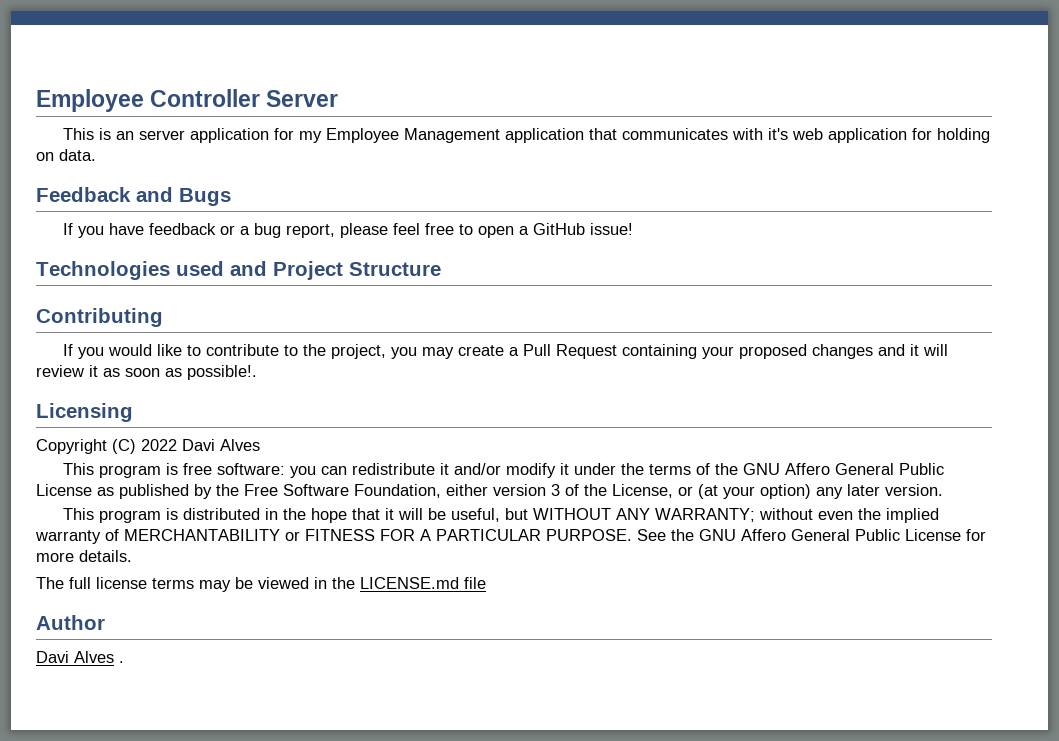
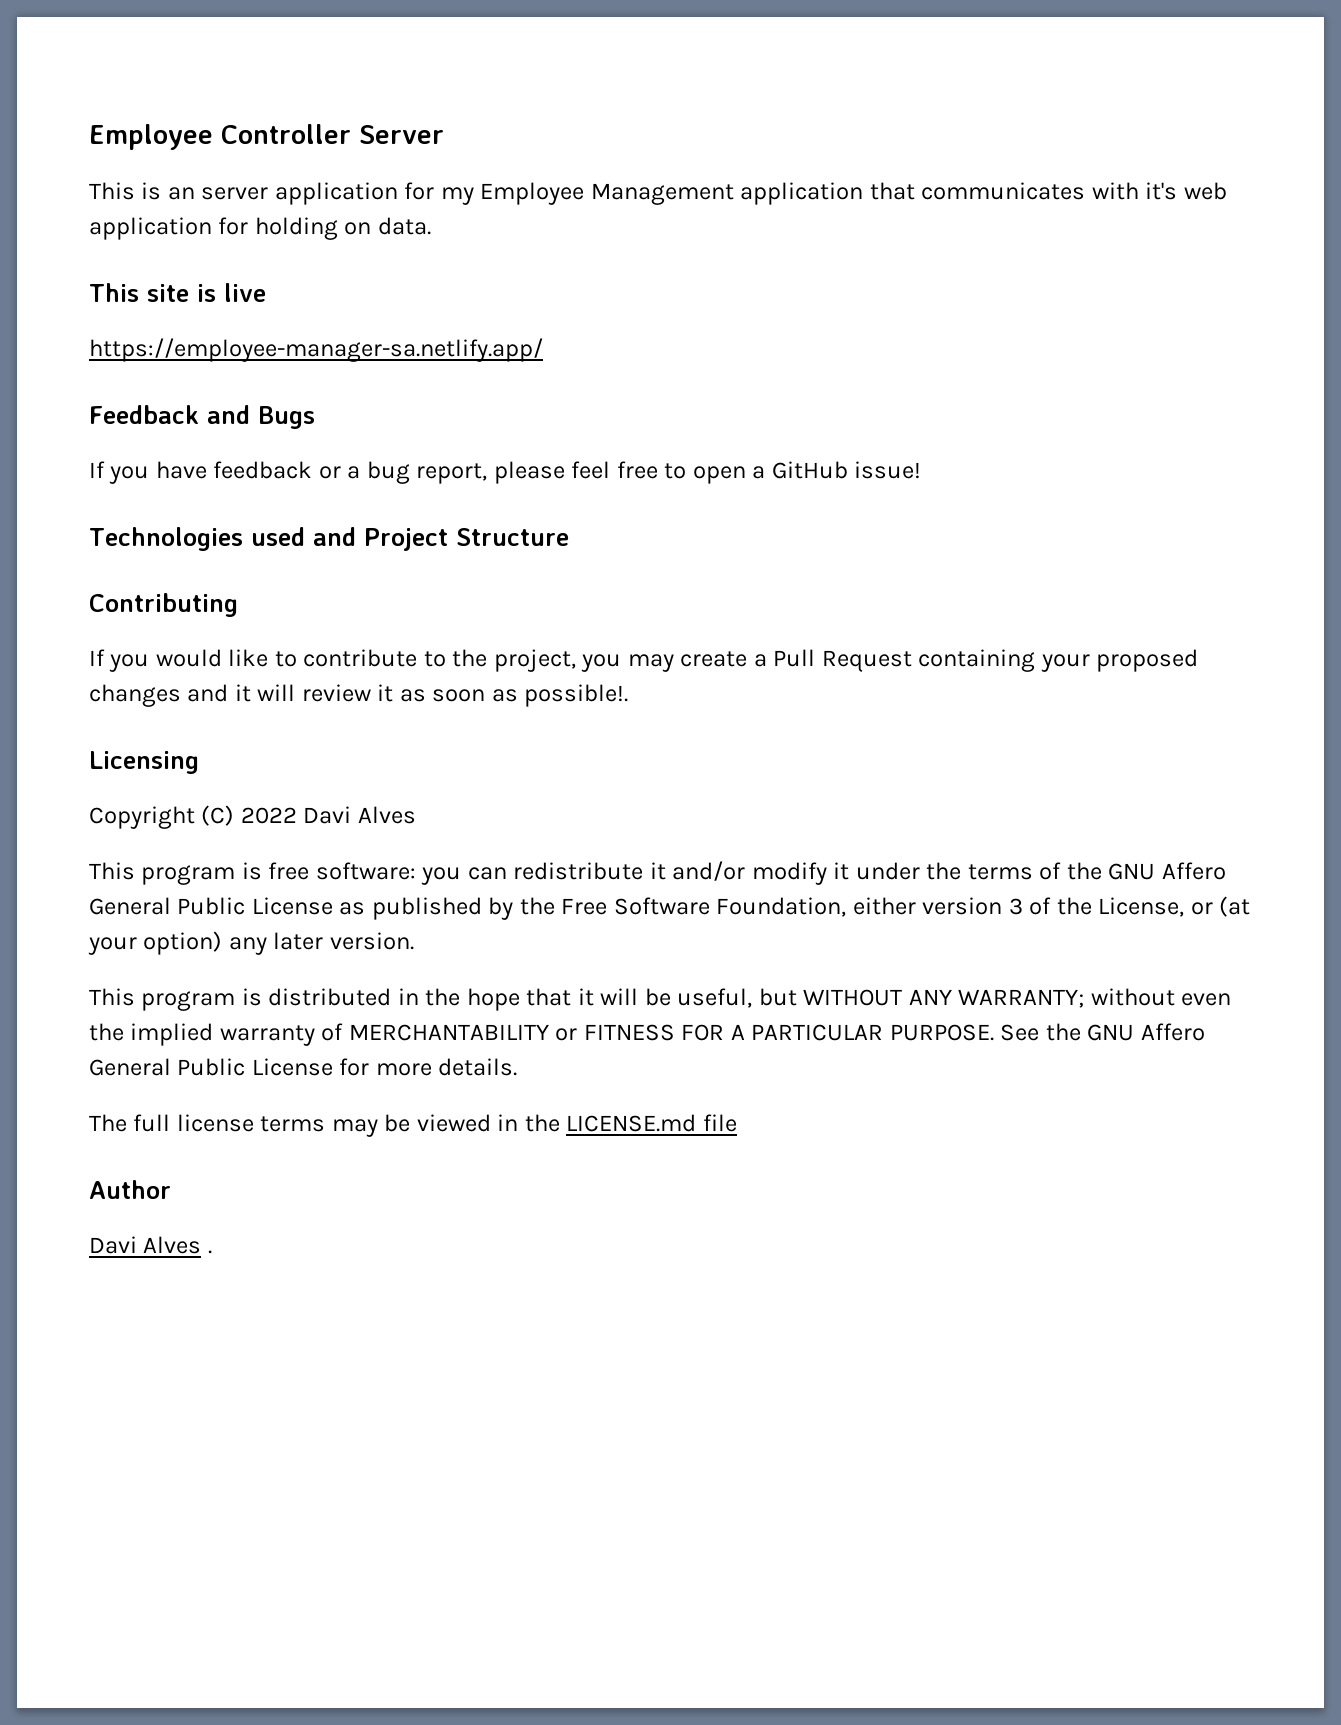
(96, 155) none -> [89,283,266,302] [89,338,543,362] // This site is live // https://employee-manager-sa.netlify.app/

